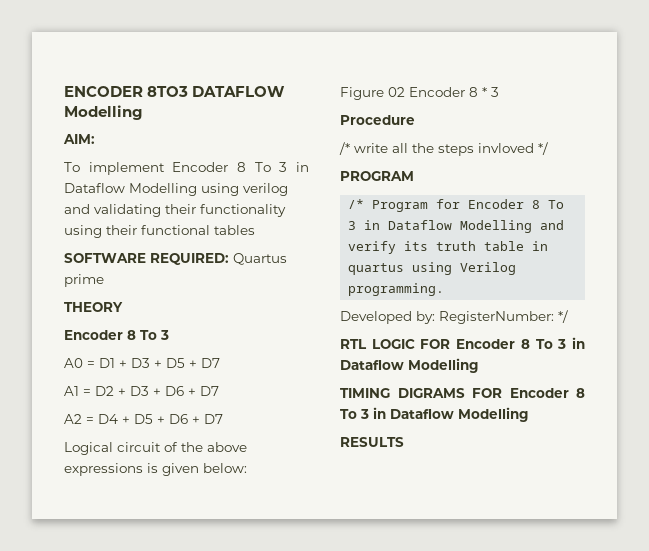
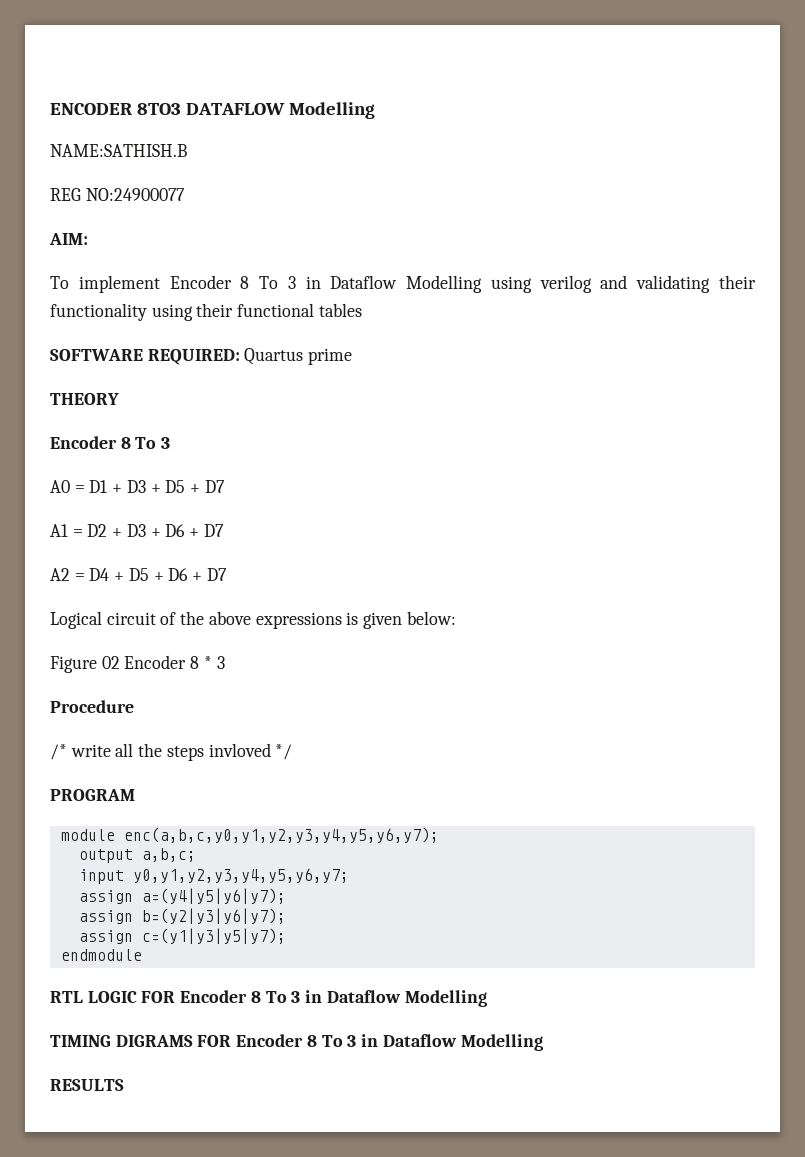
(143, 112) none -> [50,144,187,157] [50,188,185,201] // NAME:SATHISH.B // REG NO:24900077
[348,199,565,212] [348,220,565,233] [348,241,549,254] [348,262,517,275] [348,283,445,296] [340,310,568,324] /* Program for Encoder 8 To 3 in Dataflow Modelling and verify its truth table in quartus using Verilog programming. // Developed by: RegisterNumber: */ -> [60,827,439,843] [78,848,196,863] [78,868,349,884] [78,888,286,904] [78,908,286,924] [78,928,286,944] [60,949,142,961] module enc(a,b,c,y0,y1,y2,y3,y4,y5,y6,y7); // output a,b,c; // input y0,y1,y2,y3,y4,y5,y6,y7; // assign a=(y4|y5|y6|y7); // assign b=(y2|y3|y6|y7); // assign c=(y1|y3|y5|y7); // endmodule

